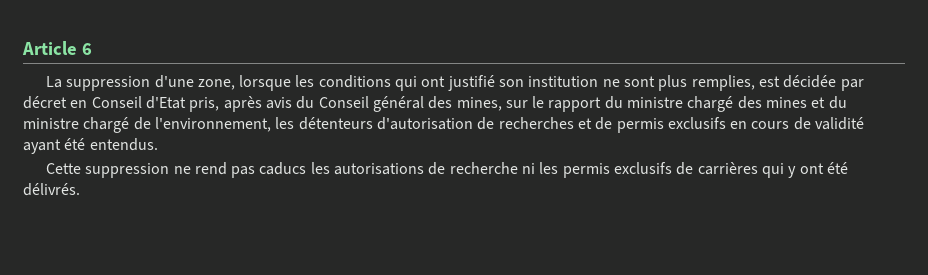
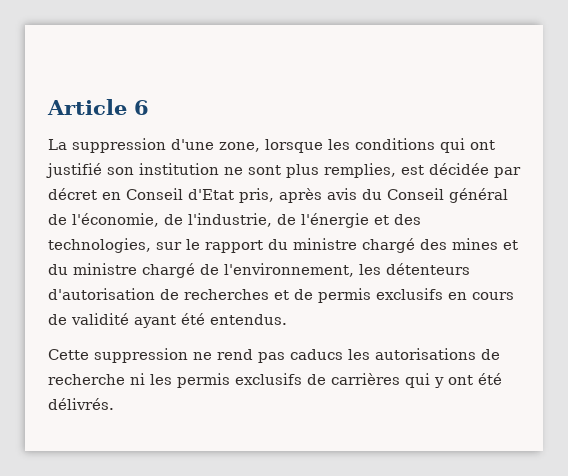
[428,96,502,111] des mines, -> [48,213,421,228] [48,238,151,253] de l'économie, de l'industrie, de l'énergie et des technologies,

